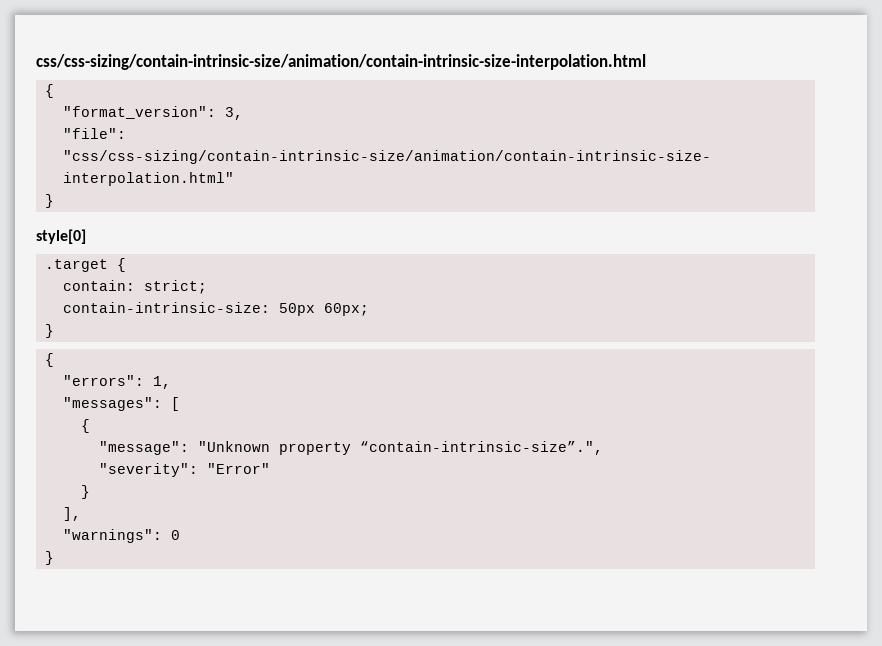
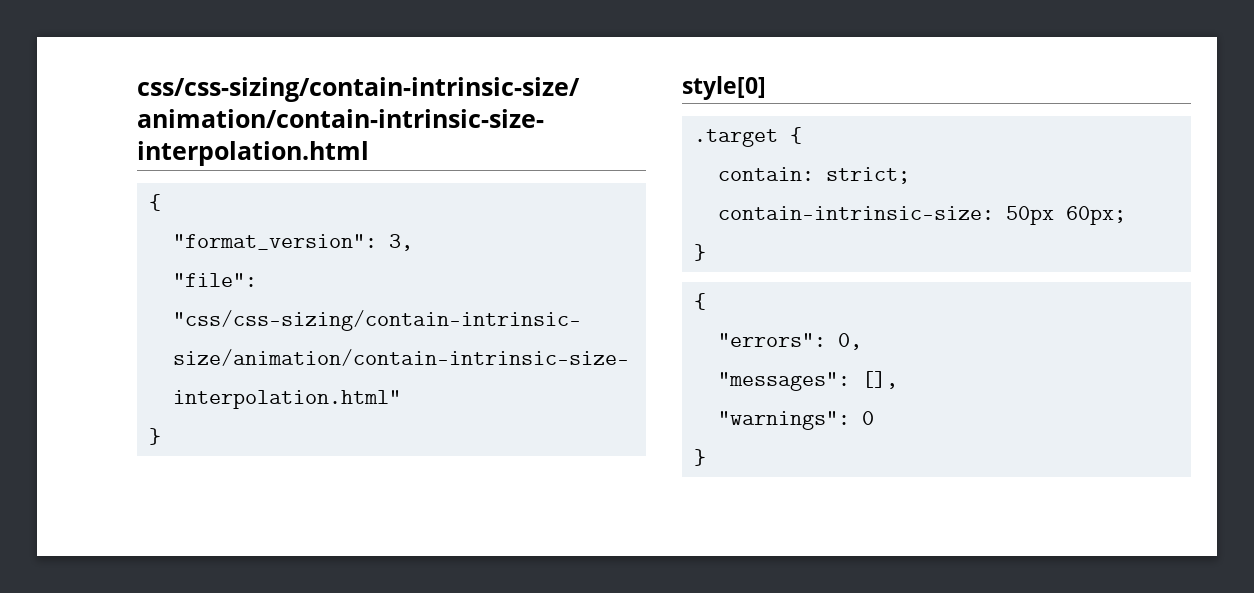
[152,376,171,389] 1, -> [837,333,862,350] 0,
[170,397,180,411] [80,419,90,433] [98,441,603,455] [98,463,270,477] [80,485,90,499] [62,507,81,521] [ // { // "message": "Unknown property “contain-intrinsic-size”.", // "severity": "Error" // } // ], -> [861,371,898,389] [],

